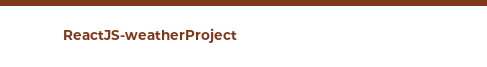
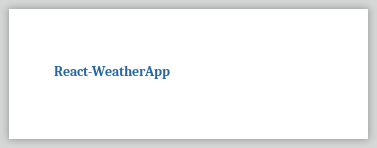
[63,28,237,43] ReactJS-weatherProject -> [54,65,170,79] React-WeatherApp

